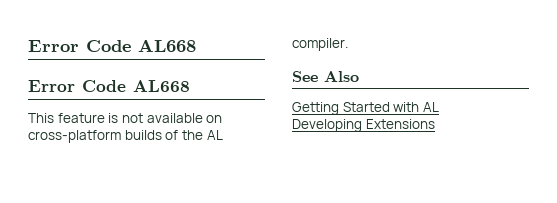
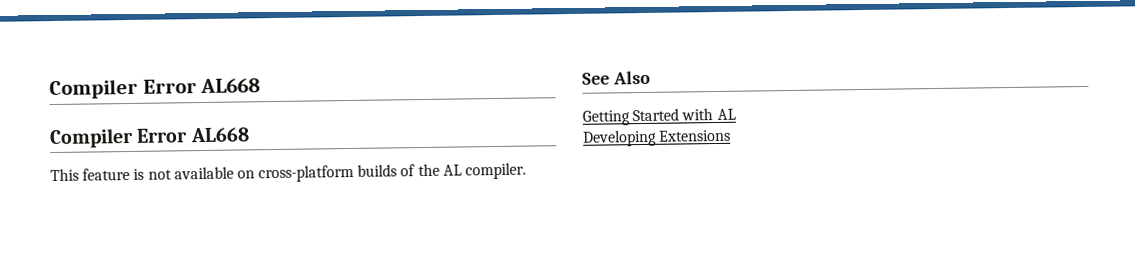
[28,39,196,52] [28,80,126,92] Error Code AL668 // Error Code -> [49,78,262,100] [49,127,189,149] Compiler Error AL668 // Compiler Error

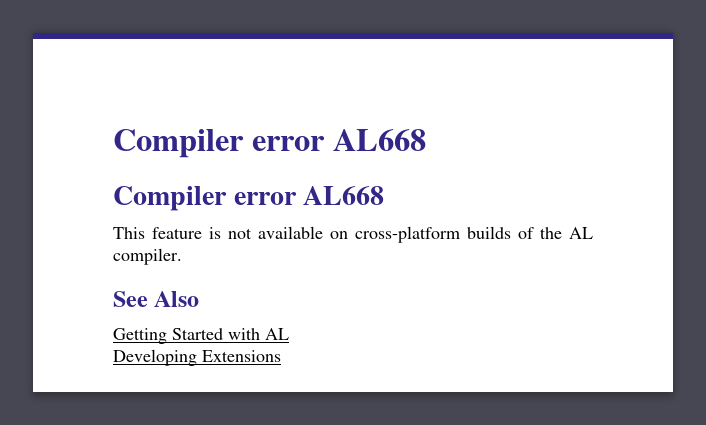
[49,78,197,100] Compiler Error -> [113,129,325,158] Compiler error
[136,128,189,143] Error -> [233,192,297,205] error

